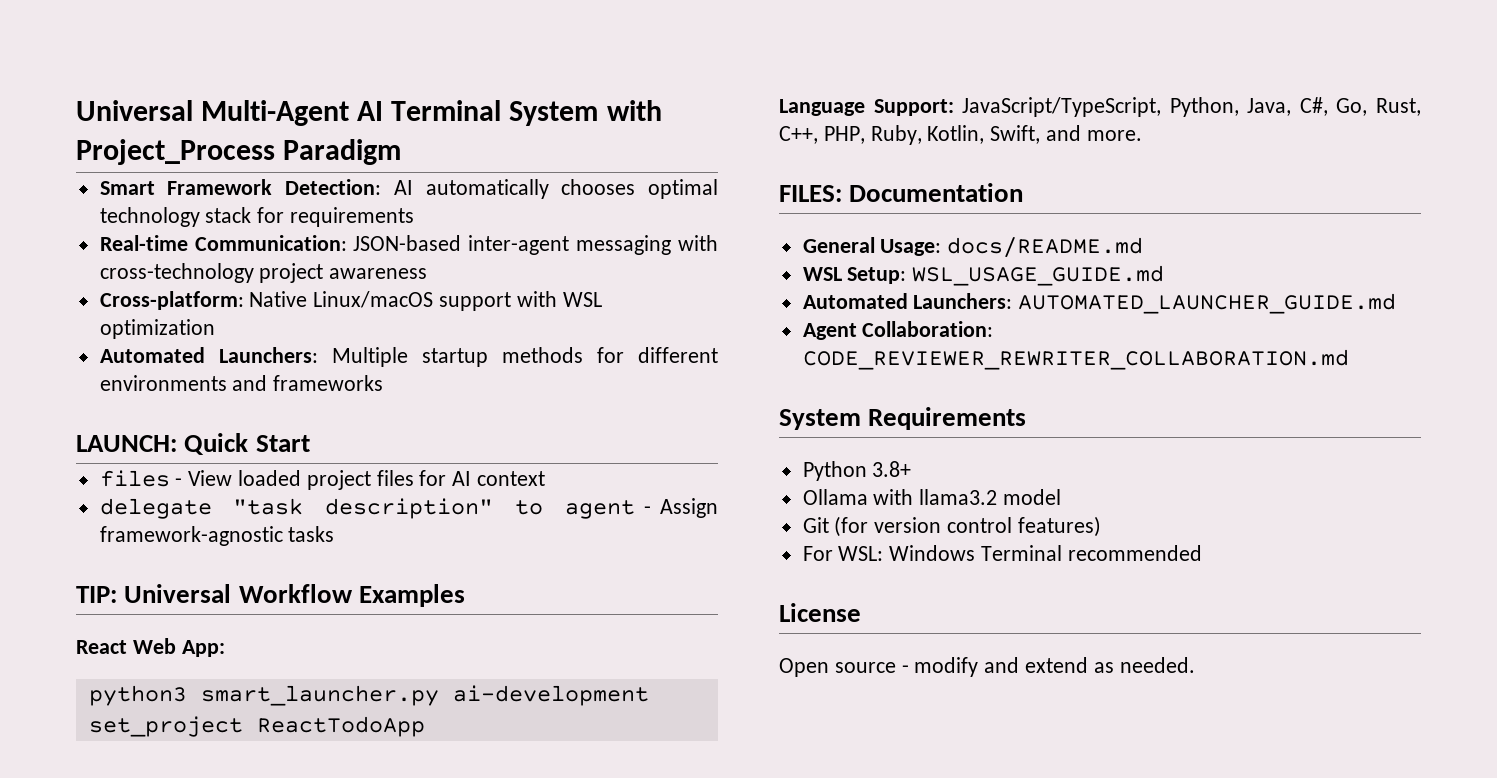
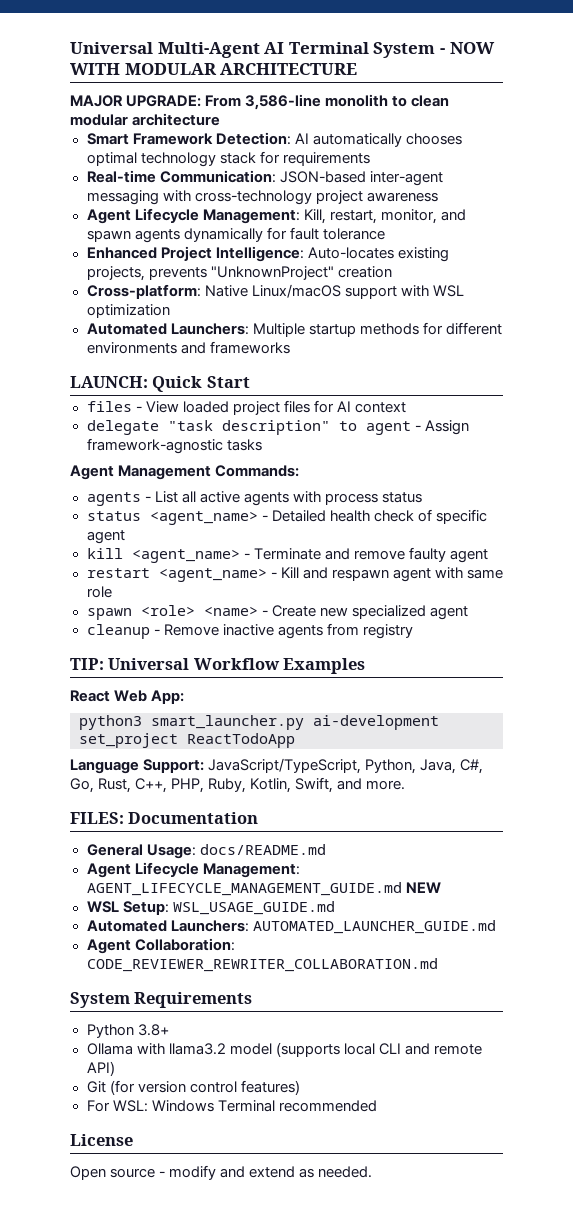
[606,100,662,121] [76,139,402,165] with Project_Process Paradigm -> [439,42,495,54] [70,63,358,75] [70,94,450,110] [70,113,221,126] - NOW WITH MODULAR ARCHITECTURE // MAJOR UPGRADE: From 3,586-line monolith to clean modular architecture
(428, 273) none -> [86,208,466,224] [86,227,385,243] [86,246,449,262] [86,266,392,281] // Agent Lifecycle Management: Kill, restart, monitor, and spawn agents dynamically for fault tolerance // Enhanced Project Intelligence: Auto-locates existing projects, prevents "UnknownProject" creation
(335, 534) none -> [70,465,300,480] [86,491,422,506] [86,509,487,525] [86,530,125,544] [86,547,488,563] [86,567,503,582] [86,586,112,598] [86,605,468,620] [86,623,413,639] // Agent Management Commands: // agents - List all active agents with process status // status <agent_name> - Detailed health check of specific agent // kill <agent_name> - Terminate and remove faulty agent // restart <agent_name> - Kill and respawn agent with same role // spawn <role> <name> - Create new specialized agent // cleanup - Remove inactive agents from registry
(1144, 247) none -> [86,862,300,878] [86,882,441,896] // Agent Lifecycle Management: AGENT_LIFECYCLE_MANAGEMENT_GUIDE.md NEW
(1062, 497) none -> [275,1042,482,1057] [86,1061,115,1076] (supports local CLI and remote API)

